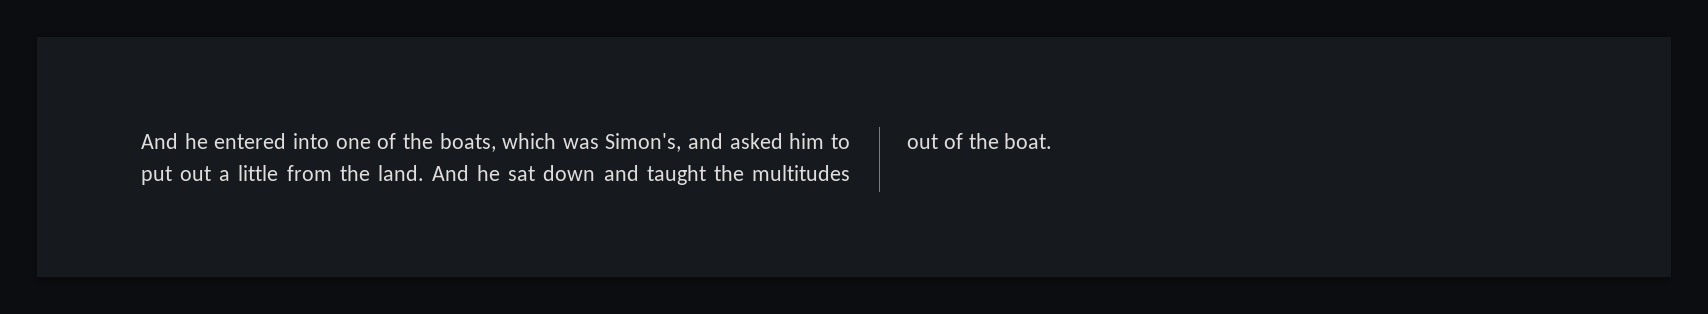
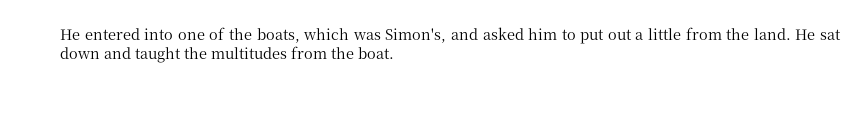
[141,133,208,149] And he -> [60,29,80,40] He
[432,165,501,181] And he -> [795,29,816,40] He
[907,133,963,149] out of -> [291,46,327,59] from

